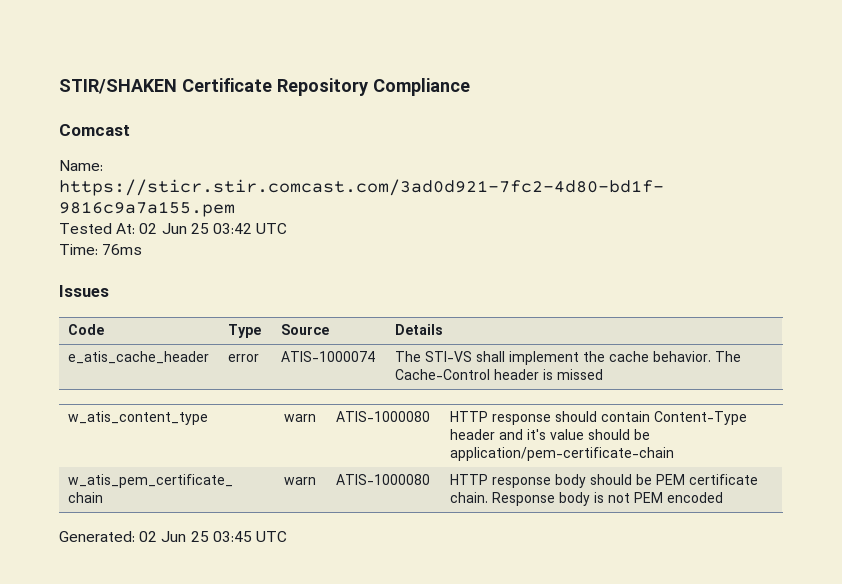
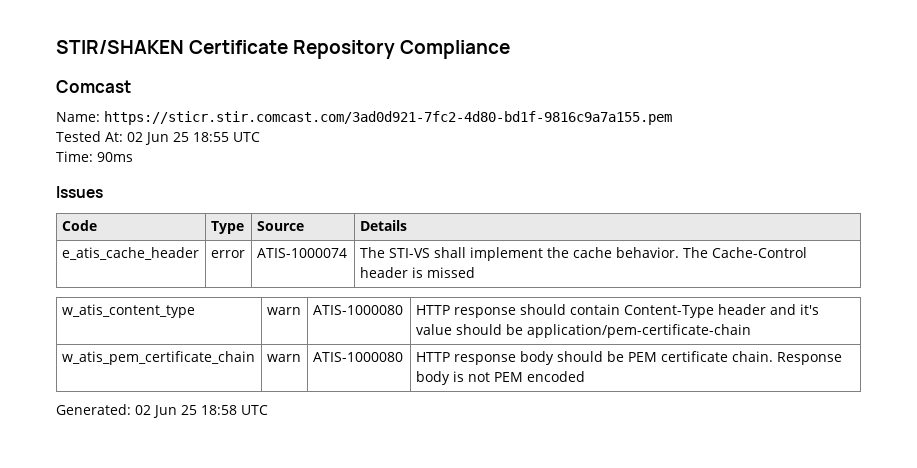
[212,223,252,234] 03:42 -> [192,132,229,142] 18:55
[102,244,143,255] 76ms -> [97,152,133,162] 90ms
[212,531,252,542] 03:45 -> [201,405,237,415] 18:58

